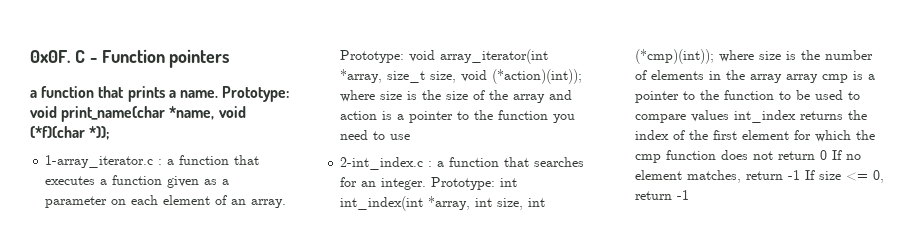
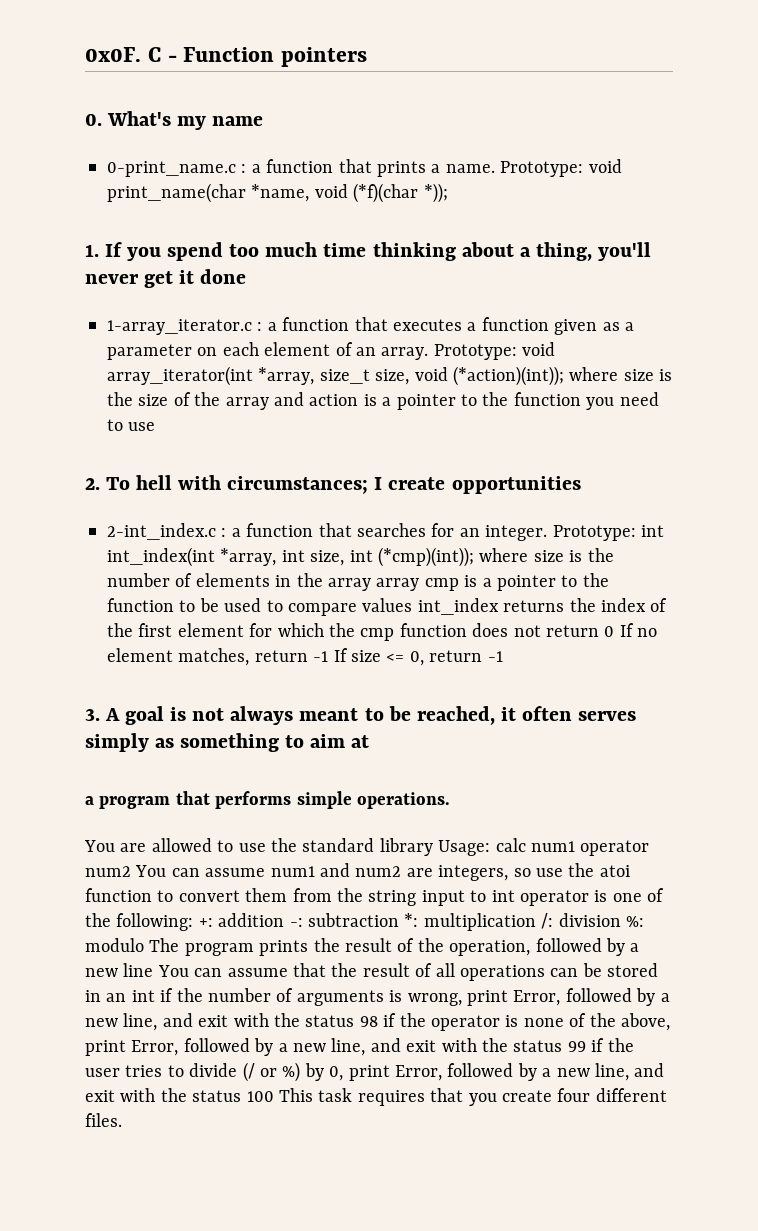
(230, 58) none -> [85,111,264,130] [107,161,247,177] 0. What's my name // 0-print_name.c :
(110, 133) none -> [85,242,651,261] [85,269,247,288] // 1. If you spend too much time thinking about a thing, you'll never get it done
(411, 137) none -> [85,475,581,494] // 2. To hell with circumstances; I create opportunities
(690, 195) none -> [85,706,636,725] [85,733,370,752] [85,791,450,809] [84,838,650,856] [85,863,630,881] [85,888,665,906] [85,913,644,931] [85,938,640,956] [85,963,659,981] [85,988,670,1006] [85,1013,670,1031] [85,1038,634,1056] [85,1062,665,1082] [85,1088,667,1106] [85,1113,122,1127] // 3. A goal is not always meant to be reached, it often serves simply as something to aim at // a program that performs simple operations. // You are allowed to use the standard library Usage: calc num1 operator num2 You can assume num1 and num2 are integers, so use the atoi function to convert them from the string input to int operator is one of the following: +: addition -: subtraction *: multiplication /: division %: modulo The program prints the result of the operation, followed by a new line You can assume that the result of all operations can be stored in an int if the number of arguments is wrong, print Error, followed by a new line, and exit with the status 98 if the operator is none of the above, print Error, followed by a new line, and exit with the status 99 if the user tries to divide (/ or %) by 0, print Error, followed by a new line, and exit with the status 100 This task requires that you create four different files.

